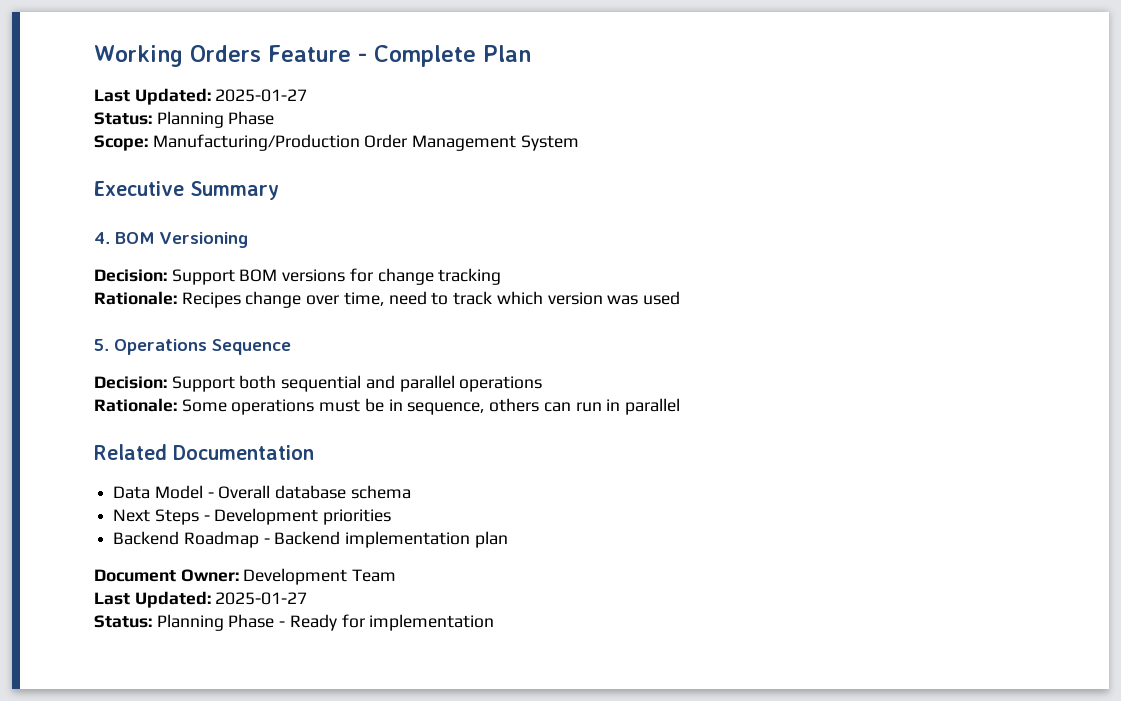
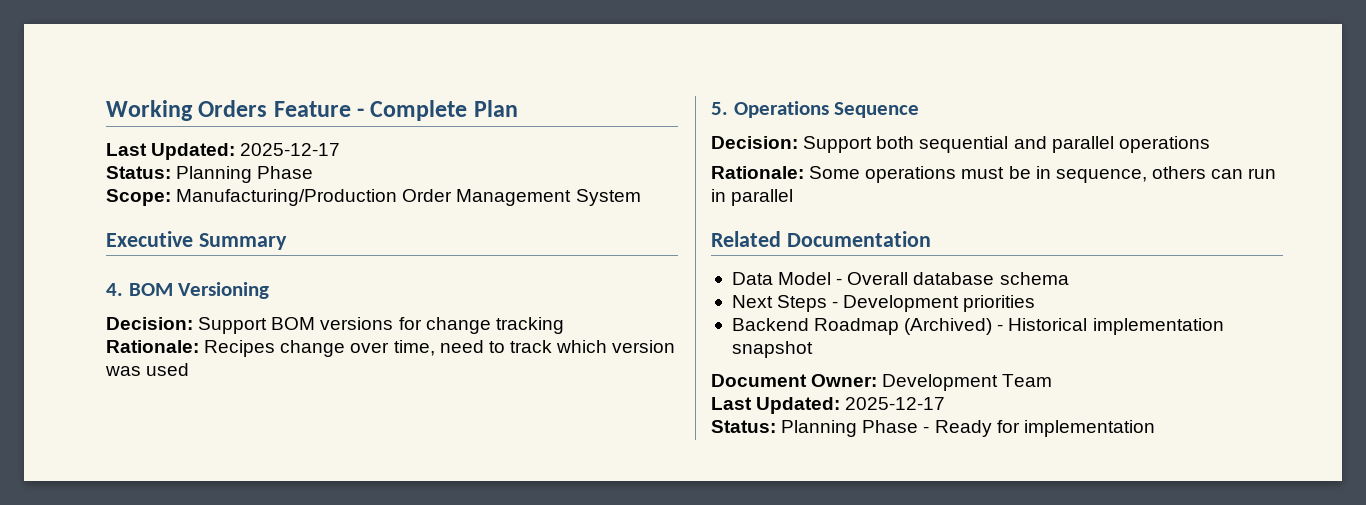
[215,89,308,102] 2025-01-27 -> [240,143,341,156] 2025-12-17
[263,531,508,548] - Backend implementation plan -> [904,318,1224,335] [731,341,813,358] (Archived) - Historical implementation snapshot
[215,592,308,605] 2025-01-27 -> [845,397,946,410] 2025-12-17

